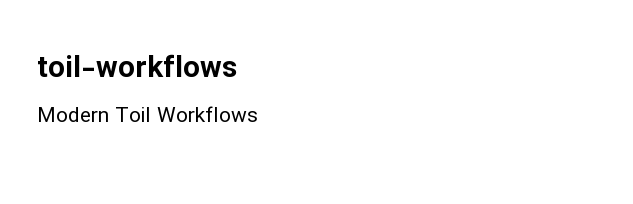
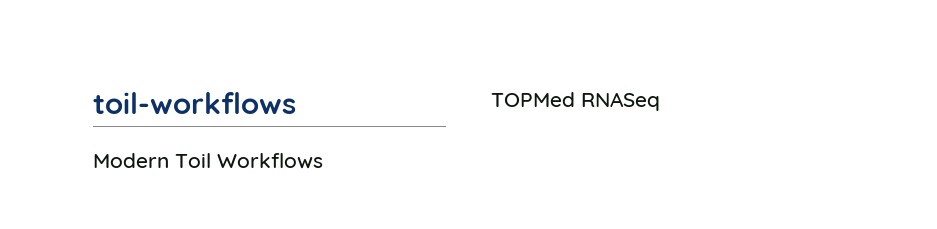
(258, 114) none -> [491,92,660,111] // TOPMed RNASeq

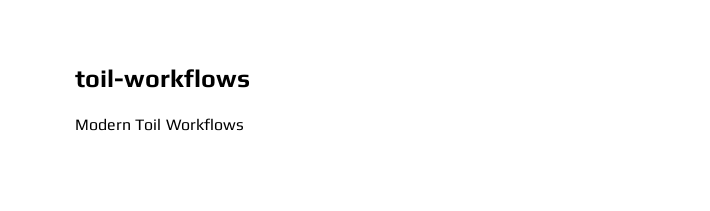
[491,92,660,111] // TOPMed RNASeq -> (244, 124) none

